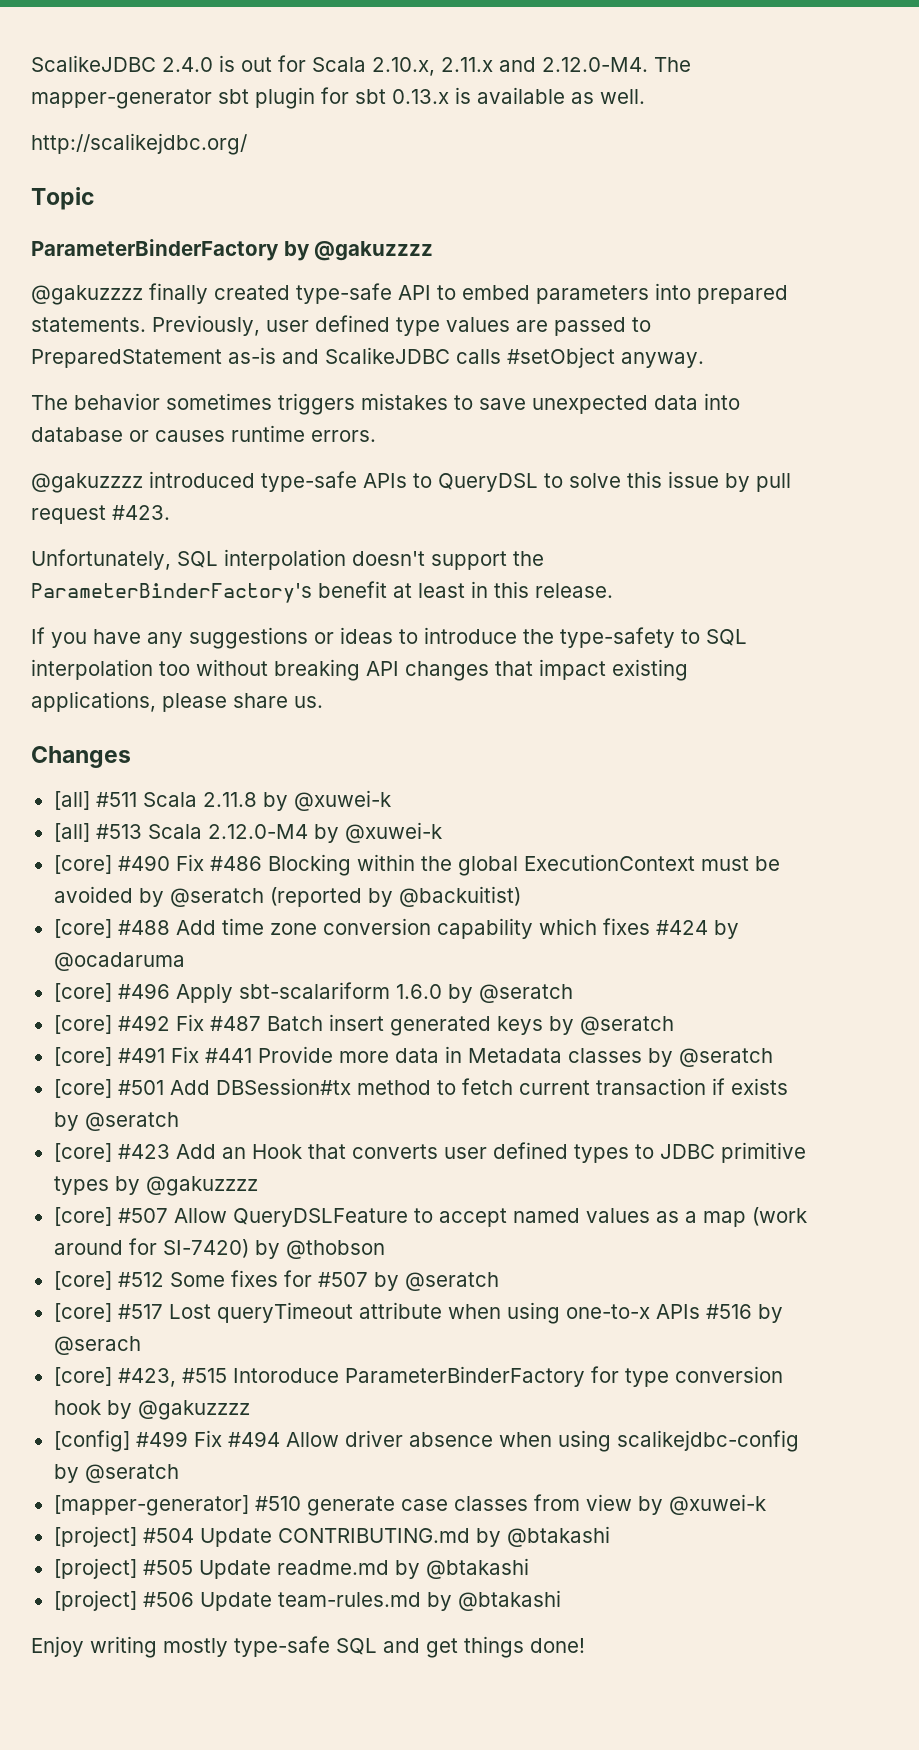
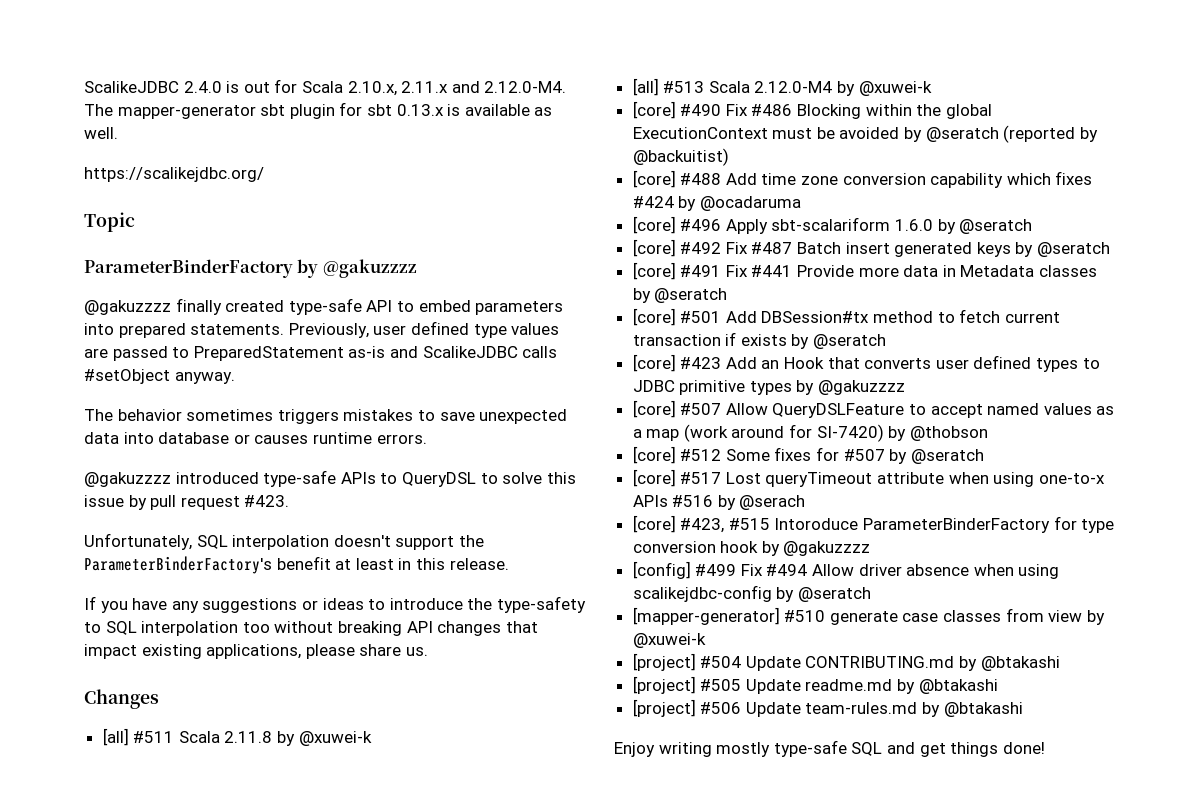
[31,133,247,155] http://scalikejdbc.org/ -> [84,167,264,182] https://scalikejdbc.org/

